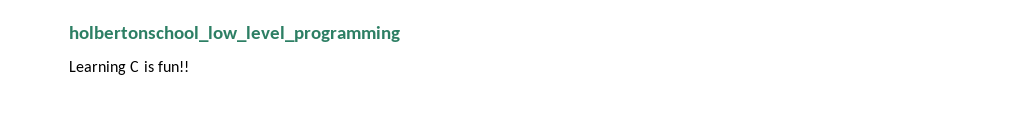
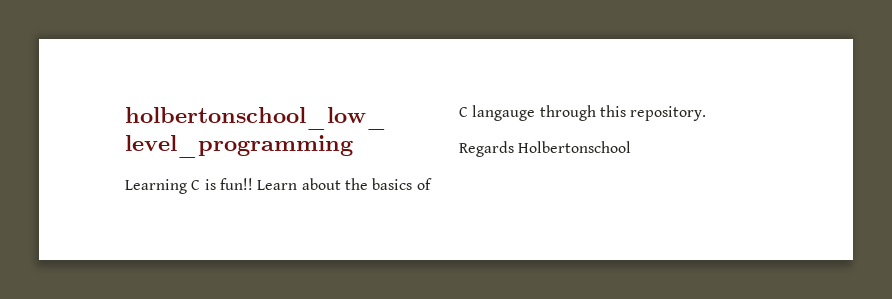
(189, 66) none -> [257,178,432,190] [459,105,707,121] [459,141,632,157] Learn about the basics of C langauge through this repository. // Regards Holbertonschool

